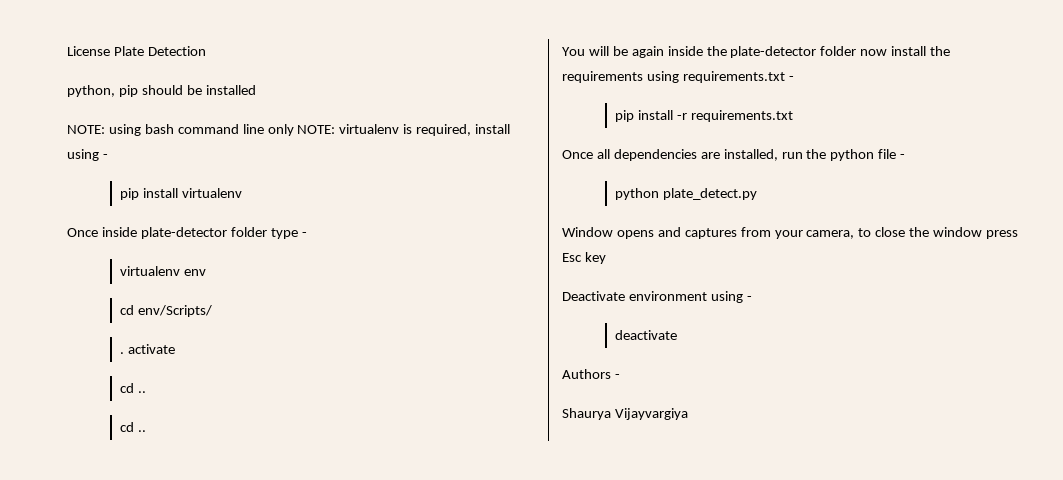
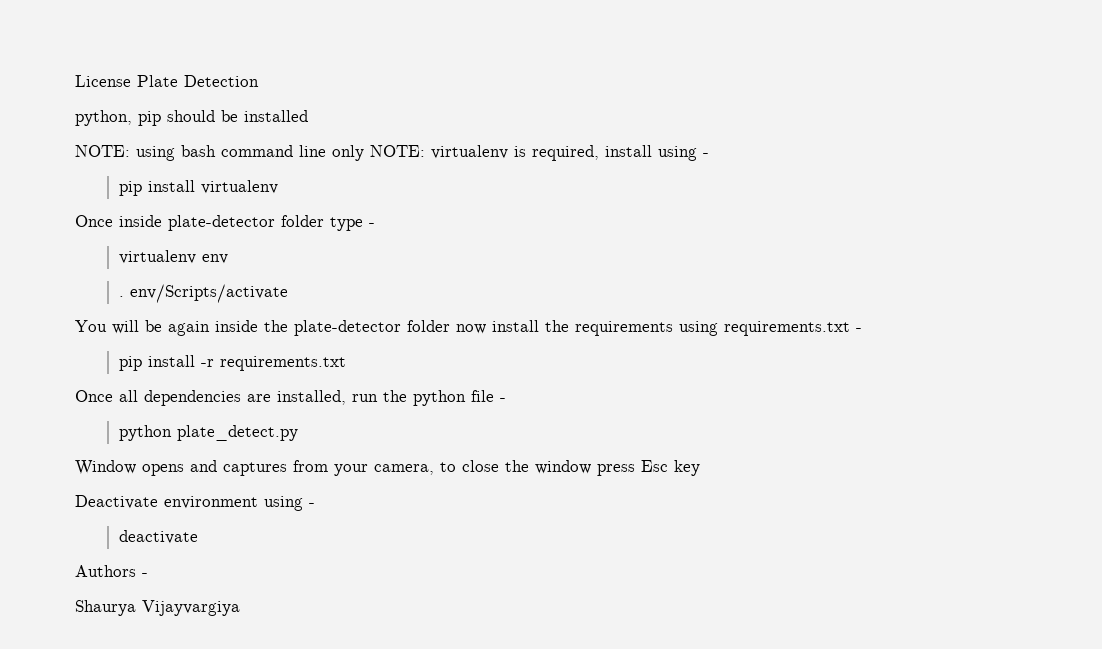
[119,305,212,317] // cd env/Scripts/ -> (228, 259) none
[127,344,175,354] [119,383,146,393] [119,422,146,432] activate // cd .. // cd .. -> [129,284,288,303] env/Scripts/activate

